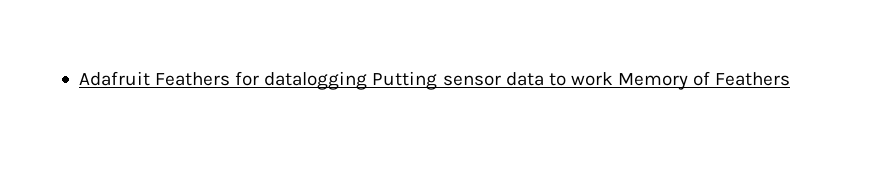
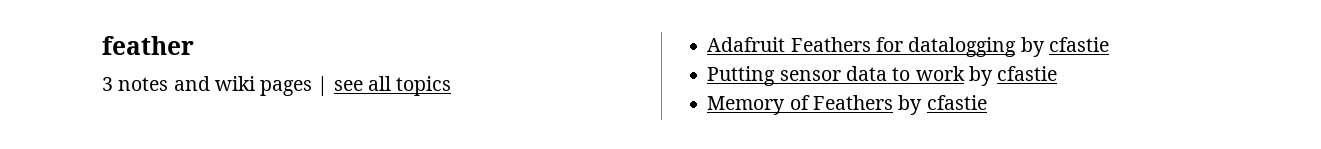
(78, 78) none -> [102,36,194,55] [102,76,452,96] feather // 3 notes and wiki pages | see all topics //
(368, 80) none -> [1020,37,1109,57] by cfastie //
(613, 79) none -> [968,66,1058,86] by cfastie //
(791, 79) none -> [898,95,987,115] by cfastie

